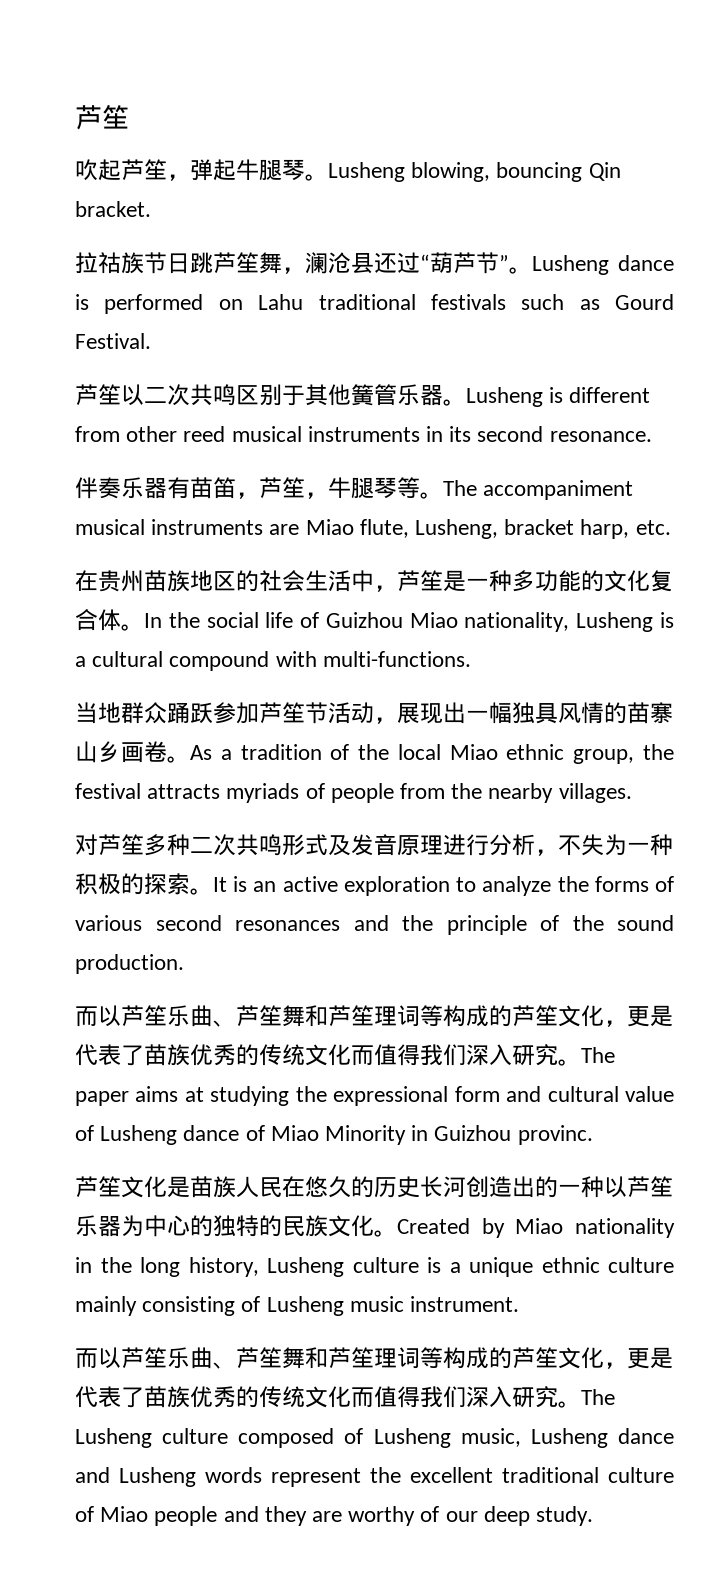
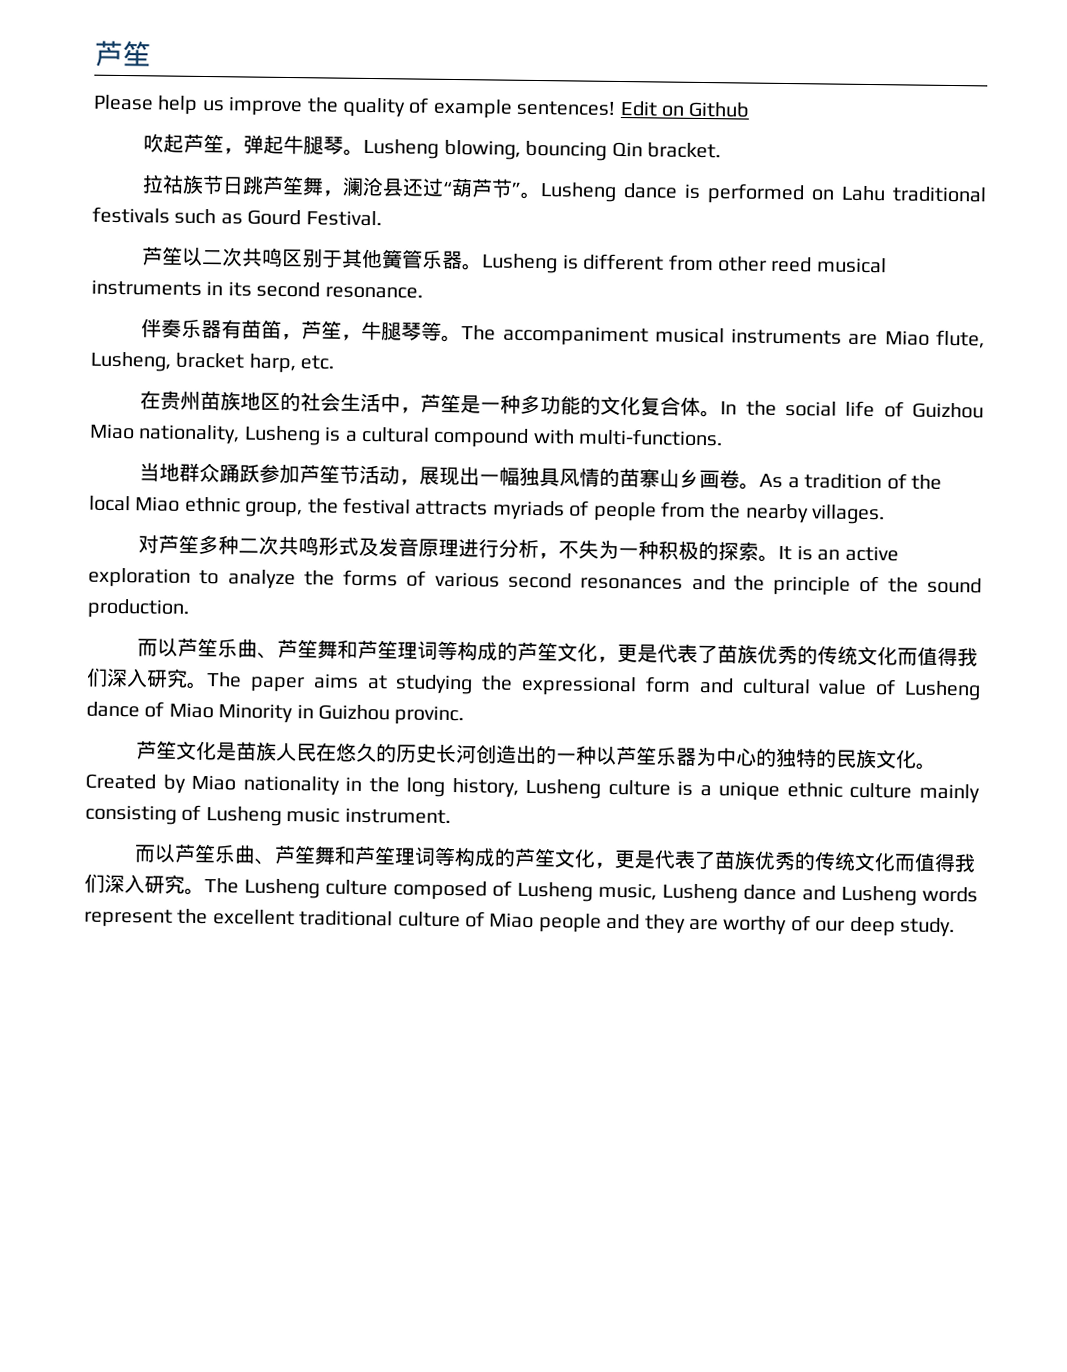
[75,104,129,130] 芦笙 -> [94,40,151,68] [93,94,751,119] 芦笙 // Please help us improve the quality of example sentences! Edit on Github

